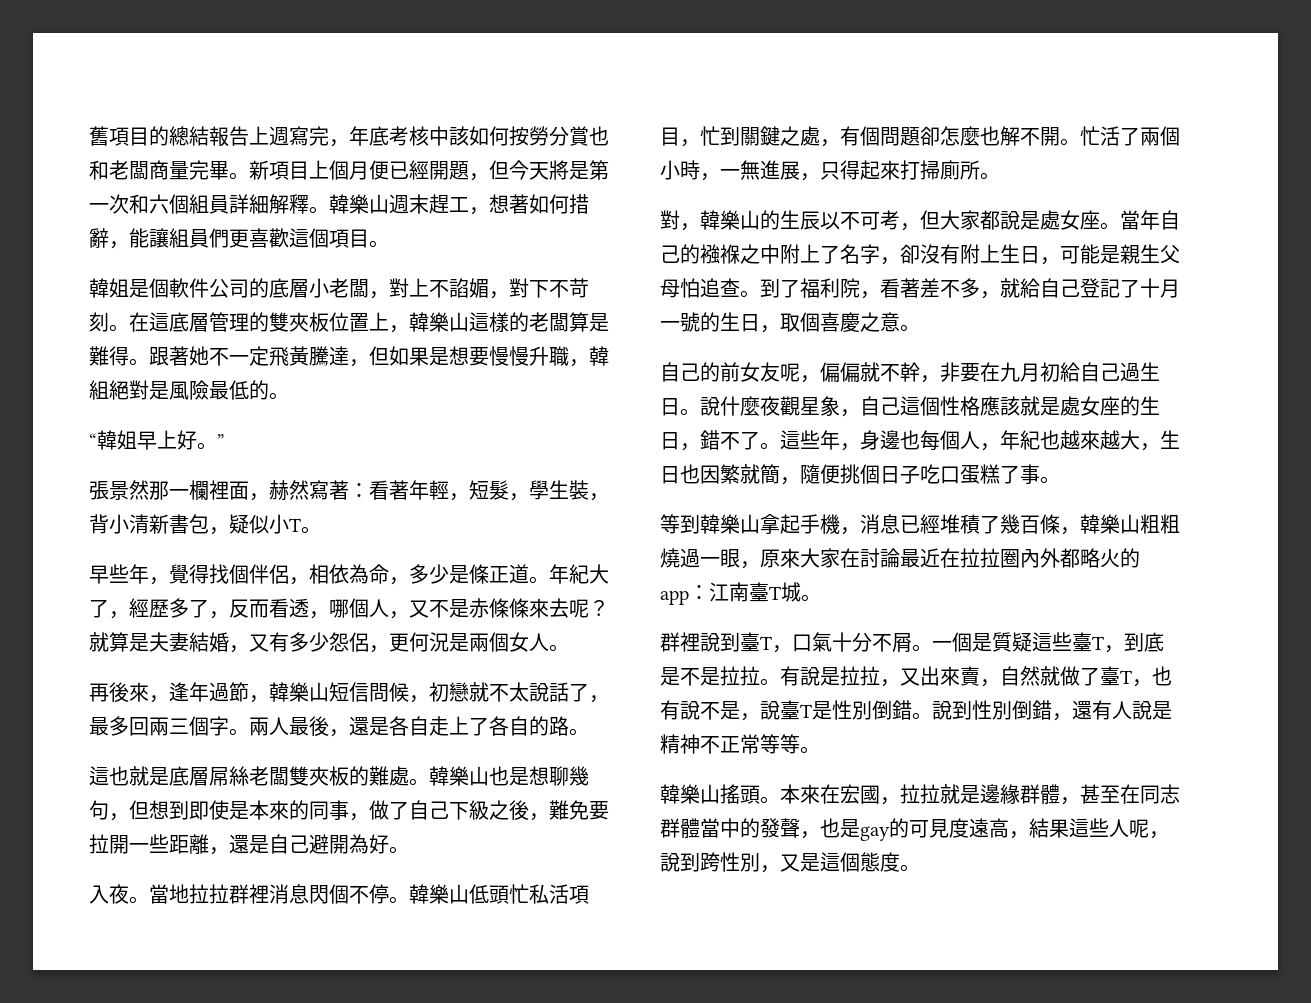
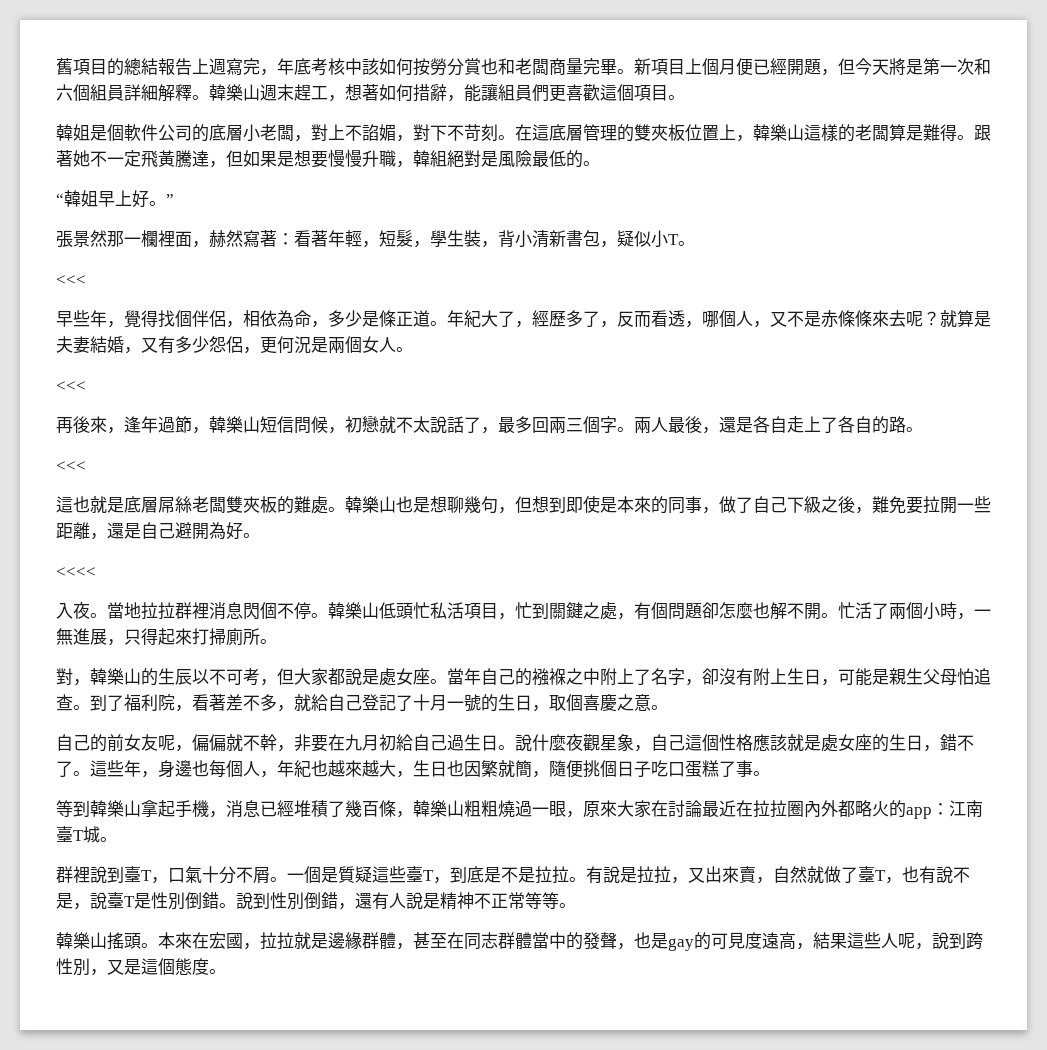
(321, 530) none -> [56,275,86,285] // <<<
(569, 648) none -> [56,381,86,391] // <<<
(589, 732) none -> [56,461,86,471] // <<<
(409, 850) none -> [56,567,96,577] // <<<<

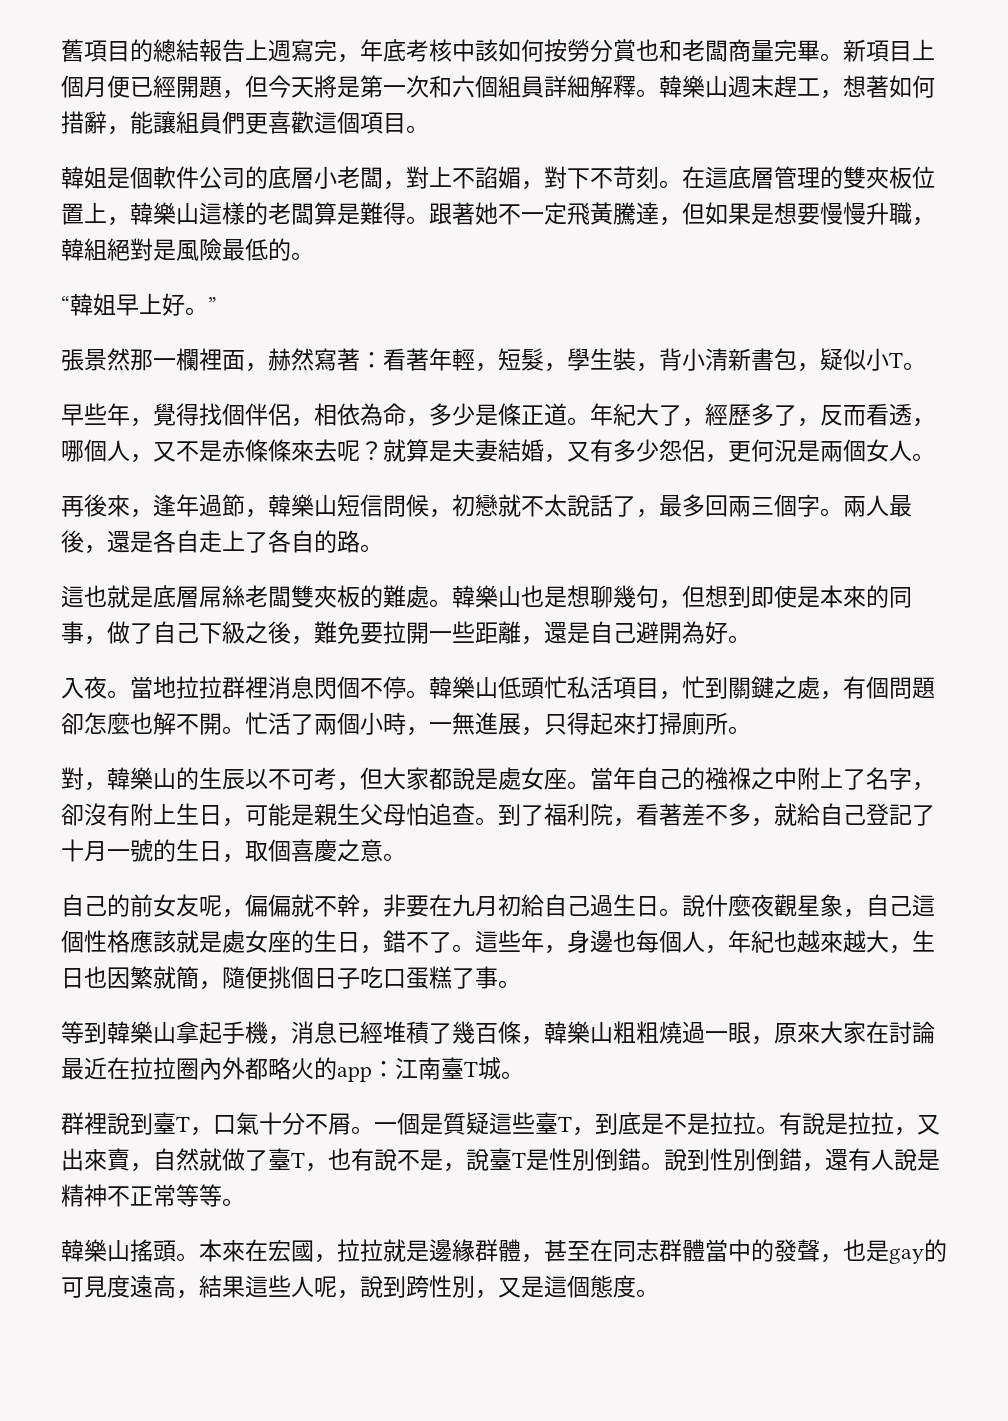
[56,275,86,285] // <<< -> (926, 366) none
[56,381,86,391] // <<< -> (935, 457) none
[56,461,86,471] // <<< -> (383, 548) none
[56,567,96,577] // <<<< -> (751, 639) none

